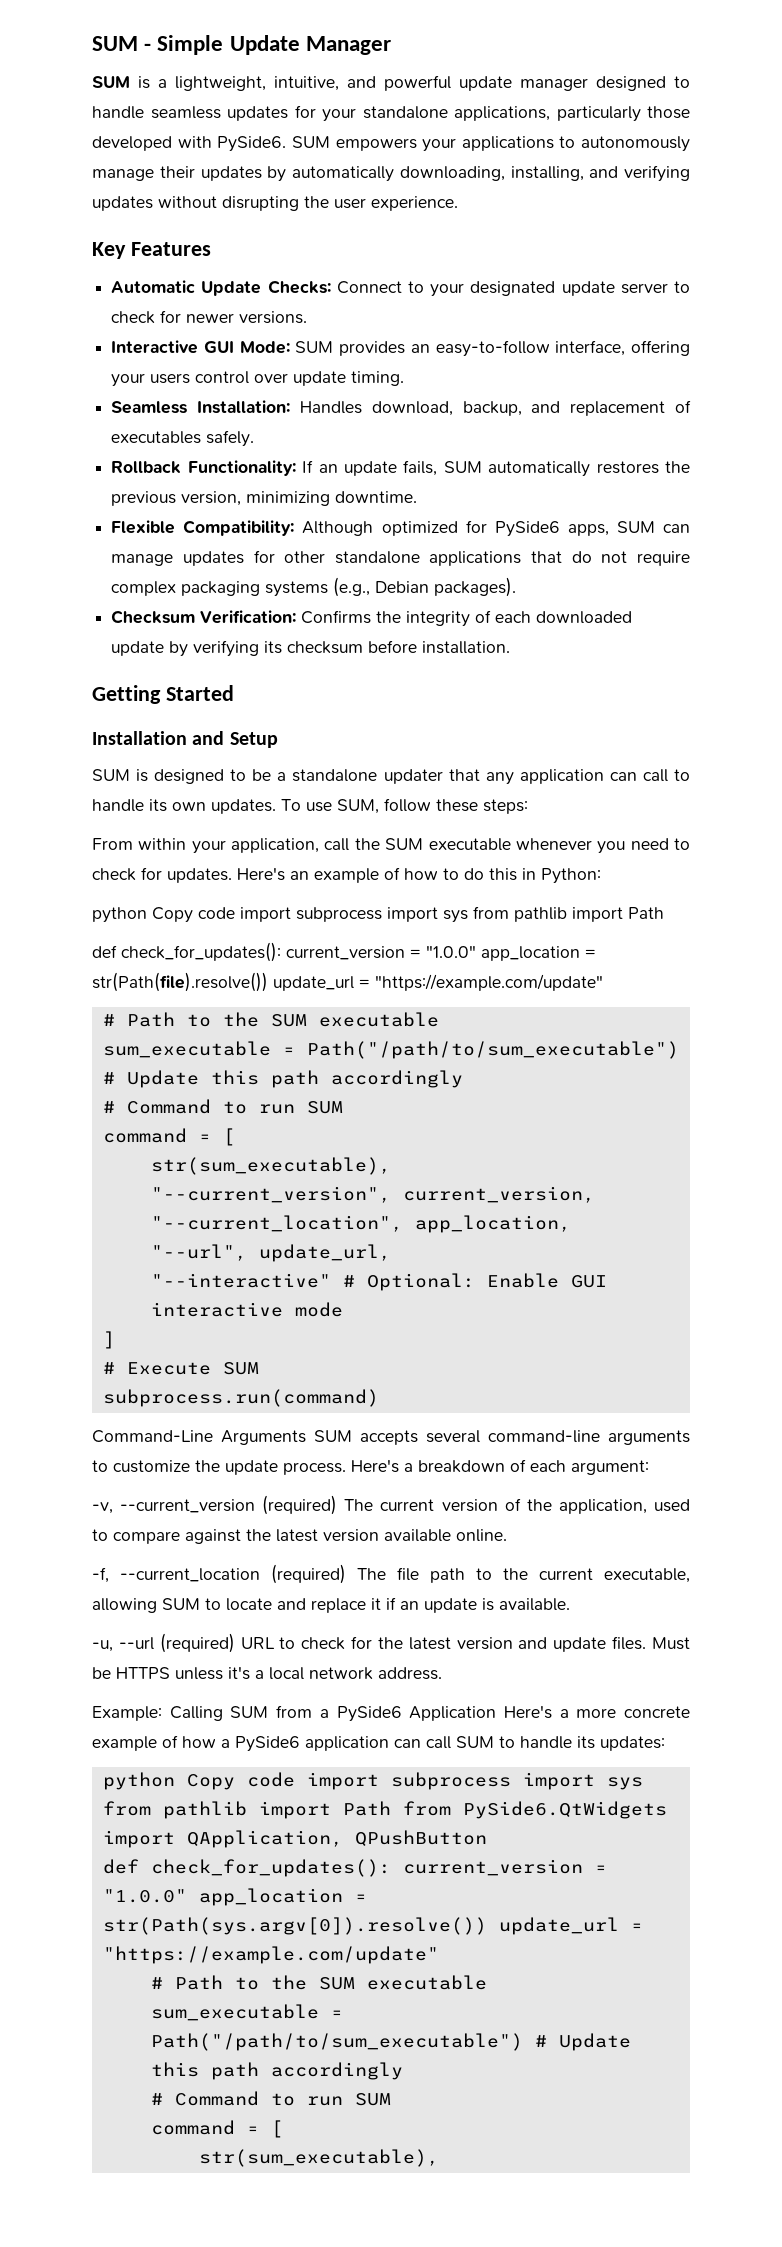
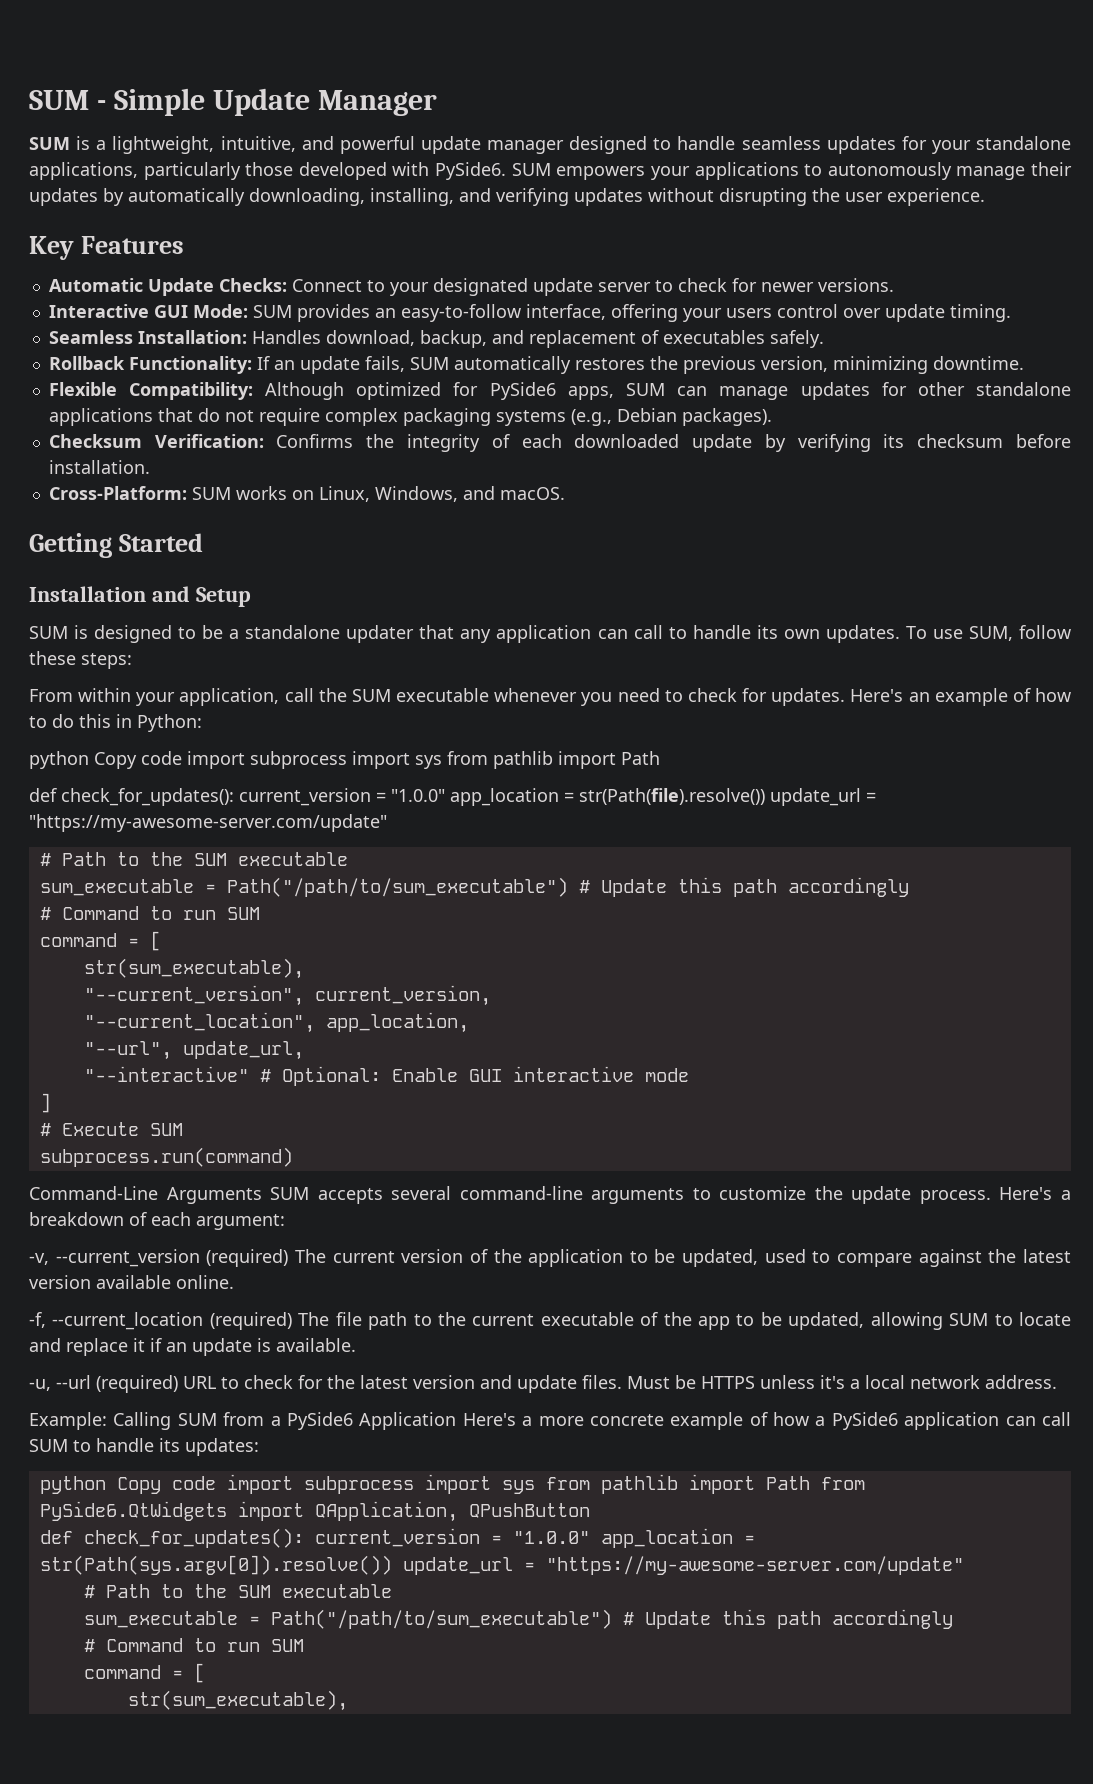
(511, 647) none -> [48,486,565,502] // Cross-Platform: SUM works on Linux, Windows, and macOS.
[375,974,603,991] "https://example.com/update" -> [29,814,387,832] "https://my-awesome-server.com/update"
[558,1499,647,1514] application, -> [528,1249,759,1267] application to be updated,
[604,1568,690,1583] executable, -> [540,1312,865,1330] executable of the app to be updated,
[102,1946,439,1964] "https://example.com/update" -> [545,1556,964,1575] "https://my-awesome-server.com/update"

